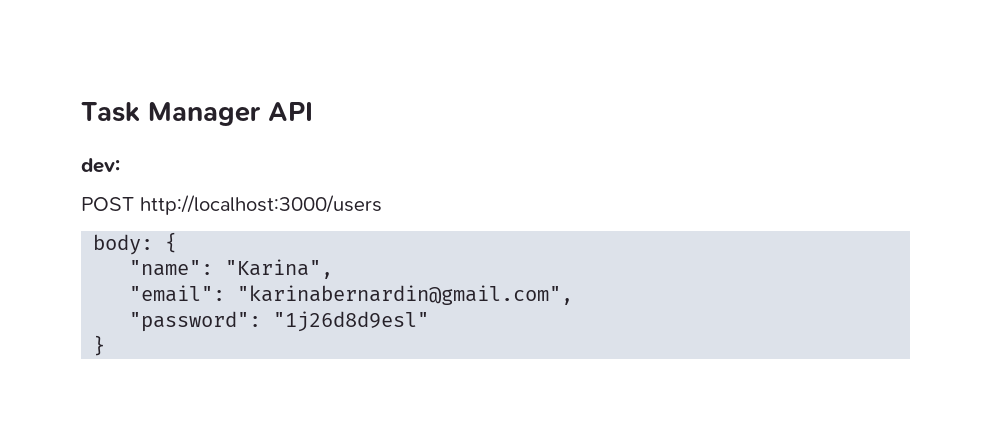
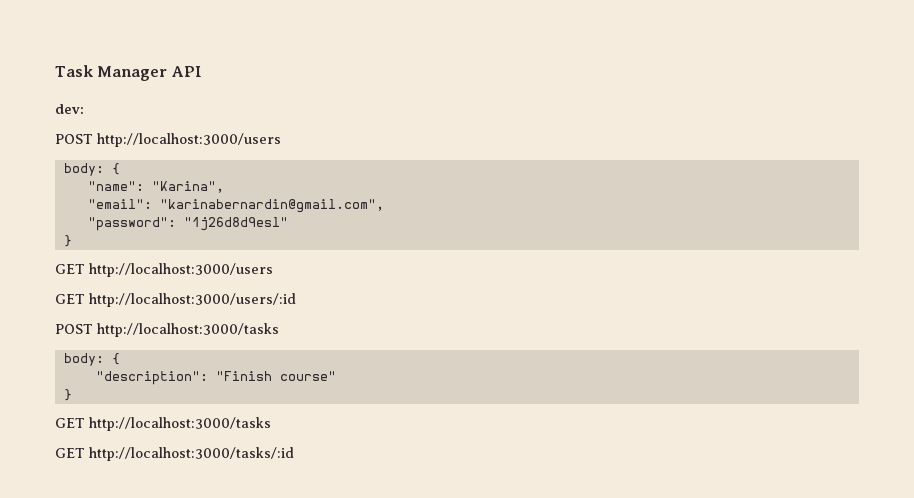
(106, 345) none -> [55,263,273,277] [55,293,296,307] [55,323,279,337] [63,353,120,366] [95,371,336,385] [63,389,72,401] [55,417,271,431] [55,447,294,461] // GET http://localhost:3000/users // GET http://localhost:3000/users/:id // POST http://localhost:3000/tasks // body: { // "description": "Finish course" // } // GET http://localhost:3000/tasks // GET http://localhost:3000/tasks/:id

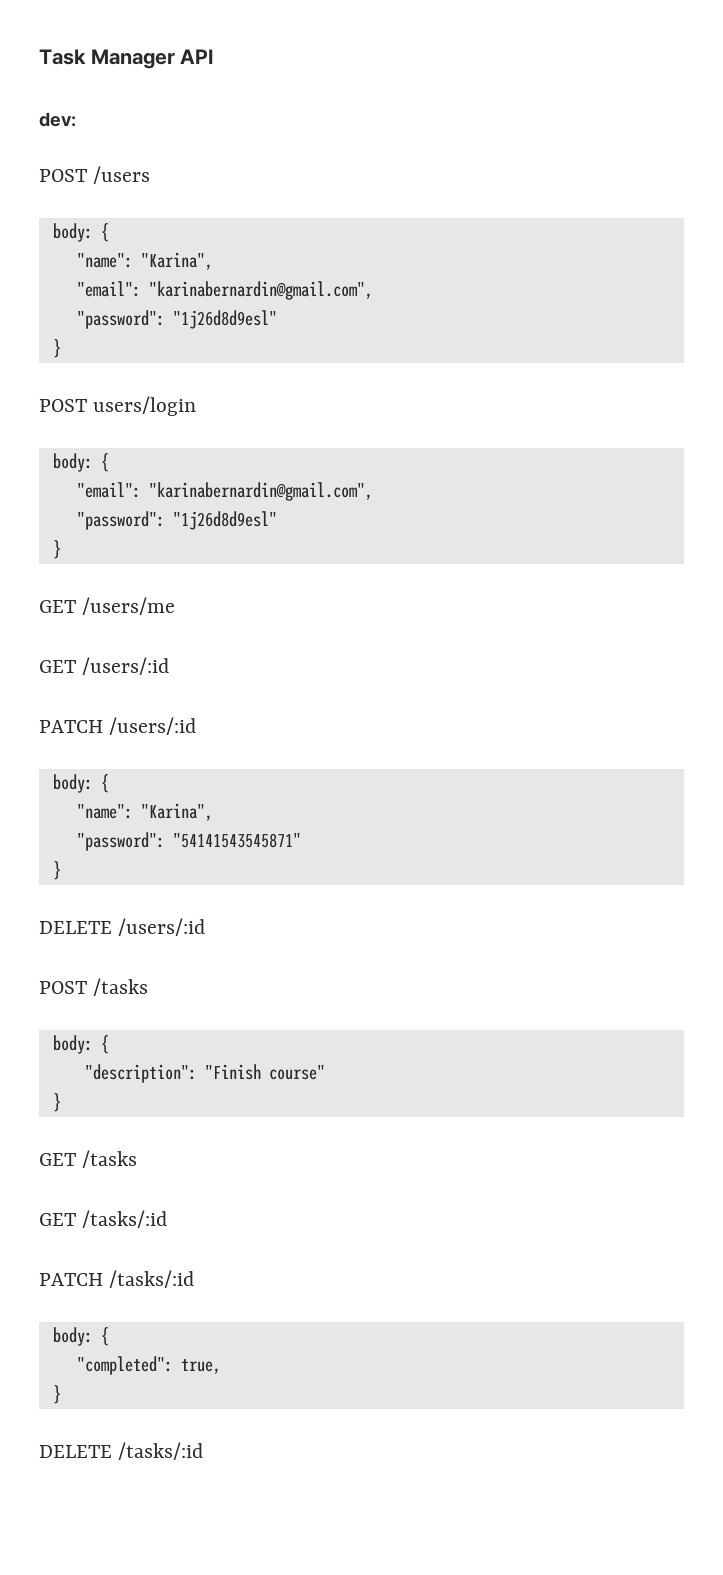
[97,133,281,147] http://localhost:3000/users -> [93,166,151,184] /users
[55,263,273,277] [55,293,296,307] [55,323,279,337] GET http://localhost:3000/users // GET http://localhost:3000/users/:id // POST http://localhost:3000/tasks -> [39,396,197,416] [52,453,109,472] [76,482,373,501] [76,511,277,530] [52,540,61,559] [39,597,176,615] [39,657,170,675] [39,717,197,735] [52,774,109,793] [76,803,213,821] [76,832,301,851] [52,861,61,880] [39,918,206,936] [39,978,149,996] POST users/login // body: { // "email": "karinabernardin@gmail.com", // "password": "1j26d8d9esl" // } // GET /users/me // GET /users/:id // PATCH /users/:id // body: { // "name": "Karina", // "password": "54141543545871" // } // DELETE /users/:id // POST /tasks
[89,417,271,431] [55,447,294,461] http://localhost:3000/tasks // GET http://localhost:3000/tasks/:id -> [82,1150,138,1168] [39,1210,168,1228] [39,1270,195,1288] [52,1327,109,1346] [76,1356,221,1375] [52,1385,61,1404] [39,1442,204,1460] /tasks // GET /tasks/:id // PATCH /tasks/:id // body: { // "completed": true, // } // DELETE /tasks/:id

